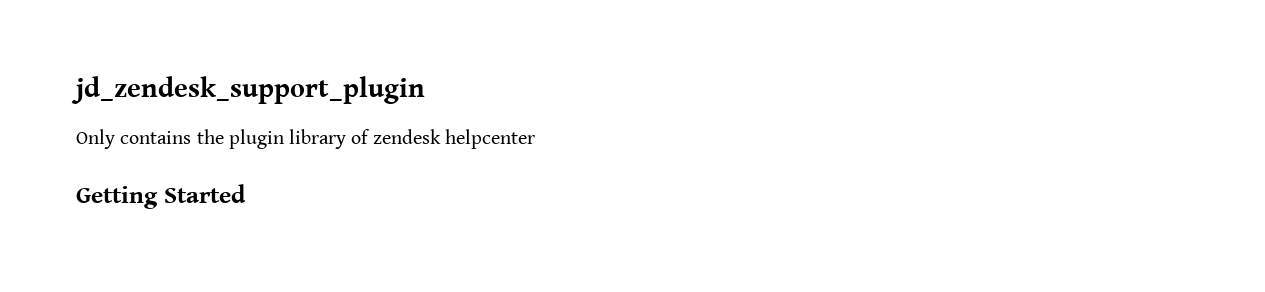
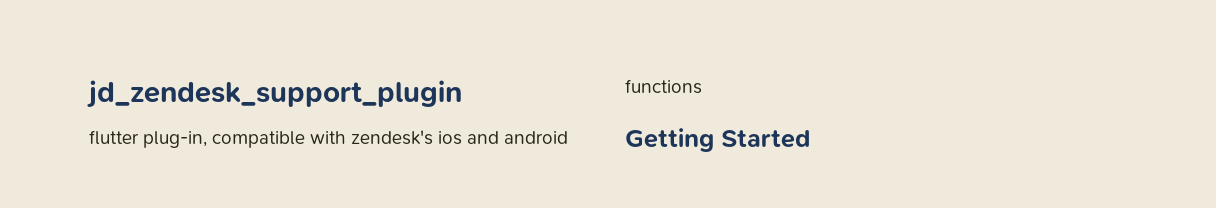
[76,129,535,149] Only contains the plugin library of zendesk helpcenter -> [89,130,568,148] [625,79,702,94] flutter plug-in, compatible with zendesk's ios and android functions

